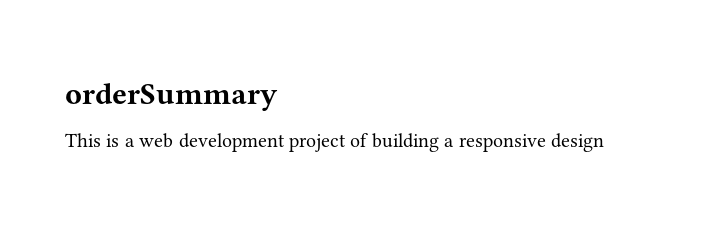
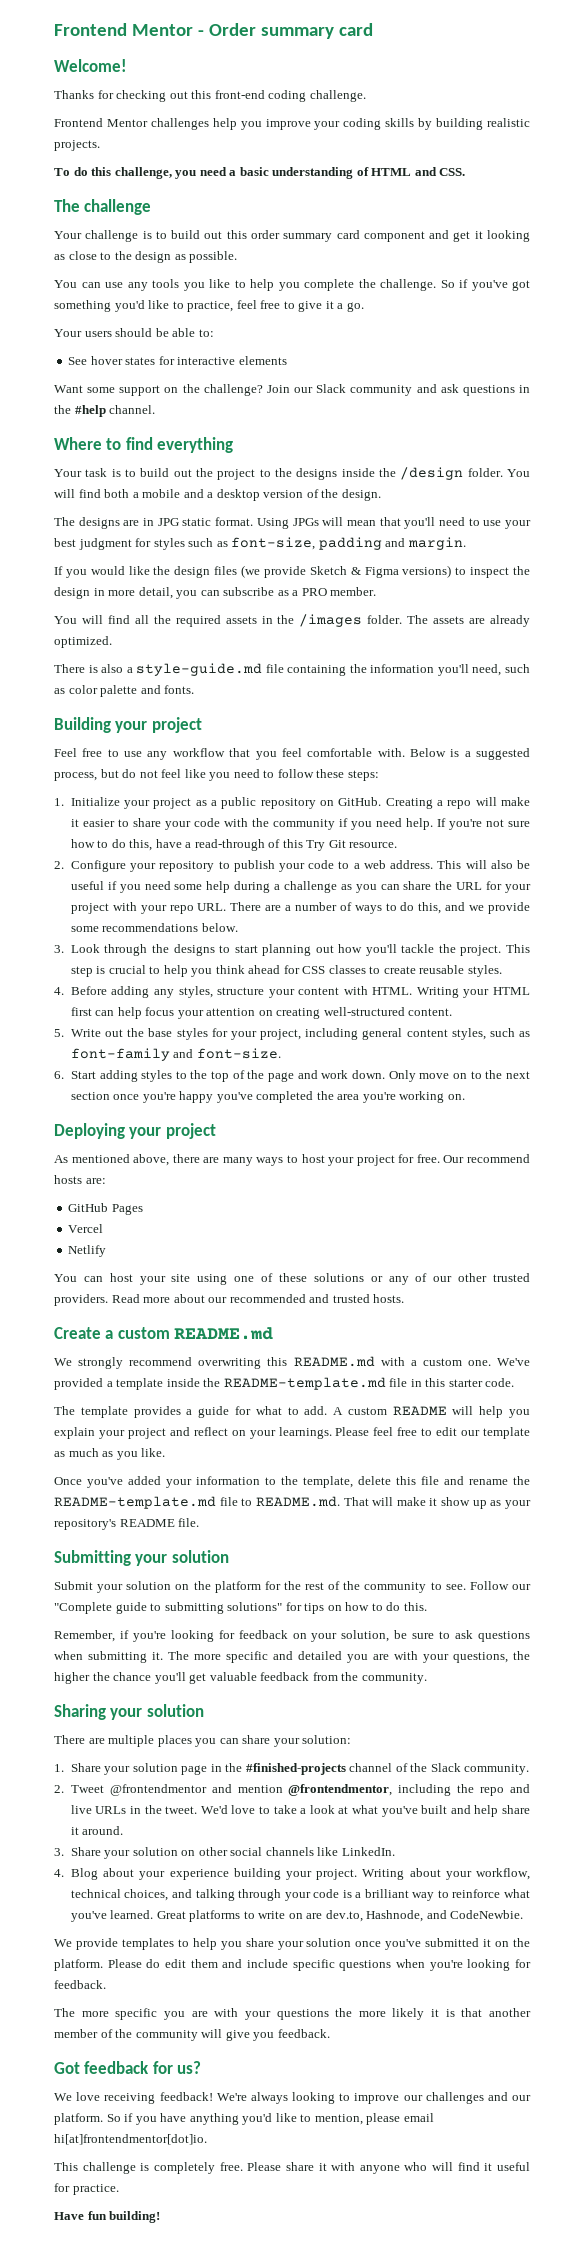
[65,83,278,111] [65,133,604,152] orderSummary // This is a web development project of building a responsive design -> [54,23,373,39] [54,59,127,72] [54,90,366,102] [54,118,531,130] [54,140,100,151] [54,167,466,179] [54,199,152,215] [54,230,530,242] [54,251,238,263] [54,279,530,291] [54,300,364,312] [54,328,214,337] [68,356,287,365] [54,384,530,396] [54,405,156,417] [54,437,234,453] [54,467,530,480] [54,489,381,501] [54,517,531,529] [54,537,466,550] [54,565,531,578] [54,587,377,599] [54,614,530,627] [54,636,112,648] [54,663,530,676] [54,685,195,697] [54,717,202,733] [54,748,530,760] [54,769,379,781] [54,797,530,809] [70,818,531,830] [70,839,398,851] [54,860,531,872] [70,881,532,893] [70,902,531,914] [70,923,238,932] [54,944,531,956] [70,965,502,977] [54,986,531,998] [70,1007,453,1019] [54,1028,530,1040] [70,1048,281,1061] [54,1070,531,1082] [70,1091,465,1103] [54,1123,216,1139] [54,1154,530,1166] [54,1175,106,1184] [68,1203,143,1215] [68,1224,104,1233] [68,1245,107,1257] [54,1273,530,1285] [54,1294,405,1306] [54,1327,274,1340] [54,1356,531,1369] [54,1377,515,1390] [54,1406,530,1418] [54,1427,530,1439] [54,1448,166,1460] [54,1476,530,1488] [54,1496,531,1509] [54,1518,200,1530] [54,1550,229,1566] [54,1581,531,1593] [54,1602,427,1614] [54,1630,530,1642] [54,1651,530,1663] [54,1672,427,1684] [54,1704,204,1720] [54,1735,352,1747] [54,1763,530,1775] [54,1784,530,1796] [70,1805,530,1817] [70,1826,124,1835] [54,1847,395,1859] [54,1868,531,1880] [70,1889,531,1901] [70,1910,524,1922] [54,1938,530,1950] [54,1959,531,1971] [54,1980,106,1989] [54,2008,532,2020] [54,2029,330,2041] [54,2061,202,2074] [54,2092,532,2104] [54,2113,434,2125] [54,2134,207,2145] [54,2162,531,2174] [54,2183,119,2195] [54,2211,161,2223] Frontend Mentor - Order summary card // Welcome! // Thanks for checking out this front-end coding challenge. // Frontend Mentor challenges help you improve your coding skills by building realistic projects. // To do this challenge, you need a basic understanding of HTML and CSS. // The challenge // Your challenge is to build out this order summary card component and get it looking as close to the design as possible. // You can use any tools you like to help you complete the challenge. So if you've got something you'd like to practice, feel free to give it a go. // Your users should be able to: // See hover states for interactive elements // Want some support on the challenge? Join our Slack community and ask questions in the #help channel. // Where to find everything // Your task is to build out the project to the designs inside the /design folder. You will find both a mobile and a desktop version of the design. // The designs are in JPG static format. Using JPGs will mean that you'll need to use your best judgment for styles such as font-size, padding and margin. // If you would like the design files (we provide Sketch & Figma versions) to inspect the design in more detail, you can subscribe as a PRO member. // You will find all the required assets in the /images folder. The assets are already optimized. // There is also a style-guide.md file containing the information you'll need, such as color palette and fonts. // Building your project // Feel free to use any workflow that you feel comfortable with. Below is a suggested process, but do not feel like you need to follow these steps: // 1. Initialize your project as a public repository on GitHub. Creating a repo will make it easier to share your code with the community if you need help. If you're not sure how to do this, have a read-through of this Try Git resource. // 2. Configure your repository to publish your code to a web address. This will also be useful if you need some help during a challenge as you can share the URL for your project with your repo URL. There are a number of ways to do this, and we provide some recommendations below. // 3. Look through the designs to start planning out how you'll tackle the project. This step is crucial to help you think ahead for CSS classes to create reusable styles. // 4. Before adding any styles, structure your content with HTML. Writing your HTML first can help focus your attention on creating well-structured content. // 5. Write out the base styles for your project, including general content styles, such as font-family and font-size. // 6. Start adding styles to the top of the page and work down. Only move on to the next section once you're happy you've completed the area you're working on. // Deploying your project // As mentioned above, there are many ways to host your project for free. Our recommend hosts are: // GitHub Pages // Vercel // Netlify // You can host your site using one of these solutions or any of our other trusted providers. Read more about our recommended and trusted hosts. // Create a custom README.md // We strongly recommend overwriting this README.md with a custom one. We've provided a template inside the README-template.md file in this starter code. // The template provides a guide for what to add. A custom README will help you explain your project and reflect on your learnings. Please feel free to edit our template as much as you like. // Once you've added your information to the template, delete this file and rename the README-template.md file to README.md. That will make it show up as your repository's README file. // Submitting your solution // Submit your solution on the platform for the rest of the community to see. Follow our "Complete guide to submitting solutions" for tips on how to do this. // Remember, if you're looking for feedback on your solution, be sure to ask questions when submitting it. The more specific and detailed you are with your questions, the higher the chance you'll get valuable feedback from the community. // Sharing your solution // There are multiple places you can share your solution: // 1. Share your solution page in the #finished-projects channel of the Slack community. // 2. Tweet @frontendmentor and mention @frontendmentor, including the repo and live URLs in the tweet. We'd love to take a look at what you've built and help share it around. // 3. Share your solution on other social channels like LinkedIn. // 4. Blog about your experience building your project. Writing about your workflow, technical choices, and talking through your code is a brilliant way to reinforce what you've learned. Great platforms to write on are dev.to, Hashnode, and CodeNewbie. // We provide templates to help you share your solution once you've submitted it on the platform. Please do edit them and include specific questions when you're looking for feedback. // The more specific you are with your questions the more likely it is that another member of the community will give you feedback. // Got feedback for us? // We love receiving feedback! We're always looking to improve our challenges and our platform. So if you have anything you'd like to mention, please email hi[at]frontendmentor[dot]io. // This challenge is completely free. Please share it with anyone who will find it useful for practice. // Have fun building!

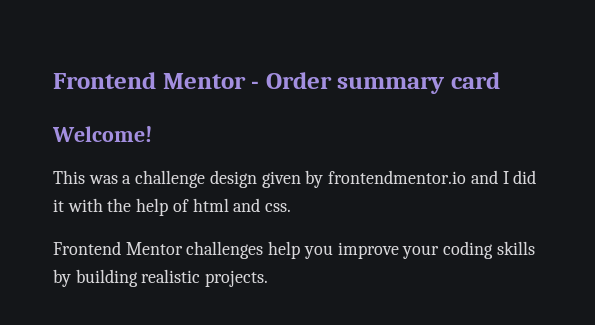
[54,90,366,102] Thanks for checking out this front-end coding challenge. -> [53,170,537,188] [53,198,292,216] This was a challenge design given by frontendmentor.io and I did it with the help of html and css.
[54,167,466,179] [54,199,152,215] [54,230,530,242] [54,251,238,263] [54,279,530,291] [54,300,364,312] [54,328,214,337] [68,356,287,365] [54,384,530,396] [54,405,156,417] [54,437,234,453] [54,467,530,480] [54,489,381,501] [54,517,531,529] [54,537,466,550] [54,565,531,578] [54,587,377,599] [54,614,530,627] [54,636,112,648] [54,663,530,676] [54,685,195,697] [54,717,202,733] [54,748,530,760] [54,769,379,781] [54,797,530,809] [70,818,531,830] [70,839,398,851] [54,860,531,872] [70,881,532,893] [70,902,531,914] [70,923,238,932] [54,944,531,956] [70,965,502,977] [54,986,531,998] [70,1007,453,1019] [54,1028,530,1040] [70,1048,281,1061] [54,1070,531,1082] [70,1091,465,1103] [54,1123,216,1139] [54,1154,530,1166] [54,1175,106,1184] [68,1203,143,1215] [68,1224,104,1233] [68,1245,107,1257] [54,1273,530,1285] [54,1294,405,1306] [54,1327,274,1340] [54,1356,531,1369] [54,1377,515,1390] [54,1406,530,1418] [54,1427,530,1439] [54,1448,166,1460] [54,1476,530,1488] [54,1496,531,1509] [54,1518,200,1530] [54,1550,229,1566] [54,1581,531,1593] [54,1602,427,1614] [54,1630,530,1642] [54,1651,530,1663] [54,1672,427,1684] [54,1704,204,1720] [54,1735,352,1747] [54,1763,530,1775] [54,1784,530,1796] [70,1805,530,1817] [70,1826,124,1835] [54,1847,395,1859] [54,1868,531,1880] [70,1889,531,1901] [70,1910,524,1922] [54,1938,530,1950] [54,1959,531,1971] [54,1980,106,1989] [54,2008,532,2020] [54,2029,330,2041] [54,2061,202,2074] [54,2092,532,2104] [54,2113,434,2125] [54,2134,207,2145] [54,2162,531,2174] [54,2183,119,2195] [54,2211,161,2223] // To do this challenge, you need a basic understanding of HTML and CSS. // The challenge // Your challenge is to build out this order summary card component and get it looking as close to the design as possible. // You can use any tools you like to help you complete the challenge. So if you've got something you'd like to practice, feel free to give it a go. // Your users should be able to: // See hover states for interactive elements // Want some support on the challenge? Join our Slack community and ask questions in the #help channel. // Where to find everything // Your task is to build out the project to the designs inside the /design folder. You will find both a mobile and a desktop version of the design. // The designs are in JPG static format. Using JPGs will mean that you'll need to use your best judgment for styles such as font-size, padding and margin. // If you would like the design files (we provide Sketch & Figma versions) to inspect the design in more detail, you can subscribe as a PRO member. // You will find all the required assets in the /images folder. The assets are already optimized. // There is also a style-guide.md file containing the information you'll need, such as color palette and fonts. // Building your project // Feel free to use any workflow that you feel comfortable with. Below is a suggested process, but do not feel like you need to follow these steps: // 1. Initialize your project as a public repository on GitHub. Creating a repo will make it easier to share your code with the community if you need help. If you're not sure how to do this, have a read-through of this Try Git resource. // 2. Configure your repository to publish your code to a web address. This will also be useful if you need some help during a challenge as you can share the URL for your project with your repo URL. There are a number of ways to do this, and we provide some recommendations below. // 3. Look through the designs to start planning out how you'll tackle the project. This step is crucial to help you think ahead for CSS classes to create reusable styles. // 4. Before adding any styles, structure your content with HTML. Writing your HTML first can help focus your attention on creating well-structured content. // 5. Write out the base styles for your project, including general content styles, such as font-family and font-size. // 6. Start adding styles to the top of the page and work down. Only move on to the next section once you're happy you've completed the area you're working on. // Deploying your project // As mentioned above, there are many ways to host your project for free. Our recommend hosts are: // GitHub Pages // Vercel // Netlify // You can host your site using one of these solutions or any of our other trusted providers. Read more about our recommended and trusted hosts. // Create a custom README.md // We strongly recommend overwriting this README.md with a custom one. We've provided a template inside the README-template.md file in this starter code. // The template provides a guide for what to add. A custom README will help you explain your project and reflect on your learnings. Please feel free to edit our template as much as you like. // Once you've added your information to the template, delete this file and rename the README-template.md file to README.md. That will make it show up as your repository's README file. // Submitting your solution // Submit your solution on the platform for the rest of the community to see. Follow our "Complete guide to submitting solutions" for tips on how to do this. // Remember, if you're looking for feedback on your solution, be sure to ask questions when submitting it. The more specific and detailed you are with your questions, the higher the chance you'll get valuable feedback from the community. // Sharing your solution // There are multiple places you can share your solution: // 1. Share your solution page in the #finished-projects channel of the Slack community. // 2. Tweet @frontendmentor and mention @frontendmentor, including the repo and live URLs in the tweet. We'd love to take a look at what you've built and help share it around. // 3. Share your solution on other social channels like LinkedIn. // 4. Blog about your experience building your project. Writing about your workflow, technical choices, and talking through your code is a brilliant way to reinforce what you've learned. Great platforms to write on are dev.to, Hashnode, and CodeNewbie. // We provide templates to help you share your solution once you've submitted it on the platform. Please do edit them and include specific questions when you're looking for feedback. // The more specific you are with your questions the more likely it is that another member of the community will give you feedback. // Got feedback for us? // We love receiving feedback! We're always looking to improve our challenges and our platform. So if you have anything you'd like to mention, please email hi[at]frontendmentor[dot]io. // This challenge is completely free. Please share it with anyone who will find it useful for practice. // Have fun building! -> (269, 278) none

